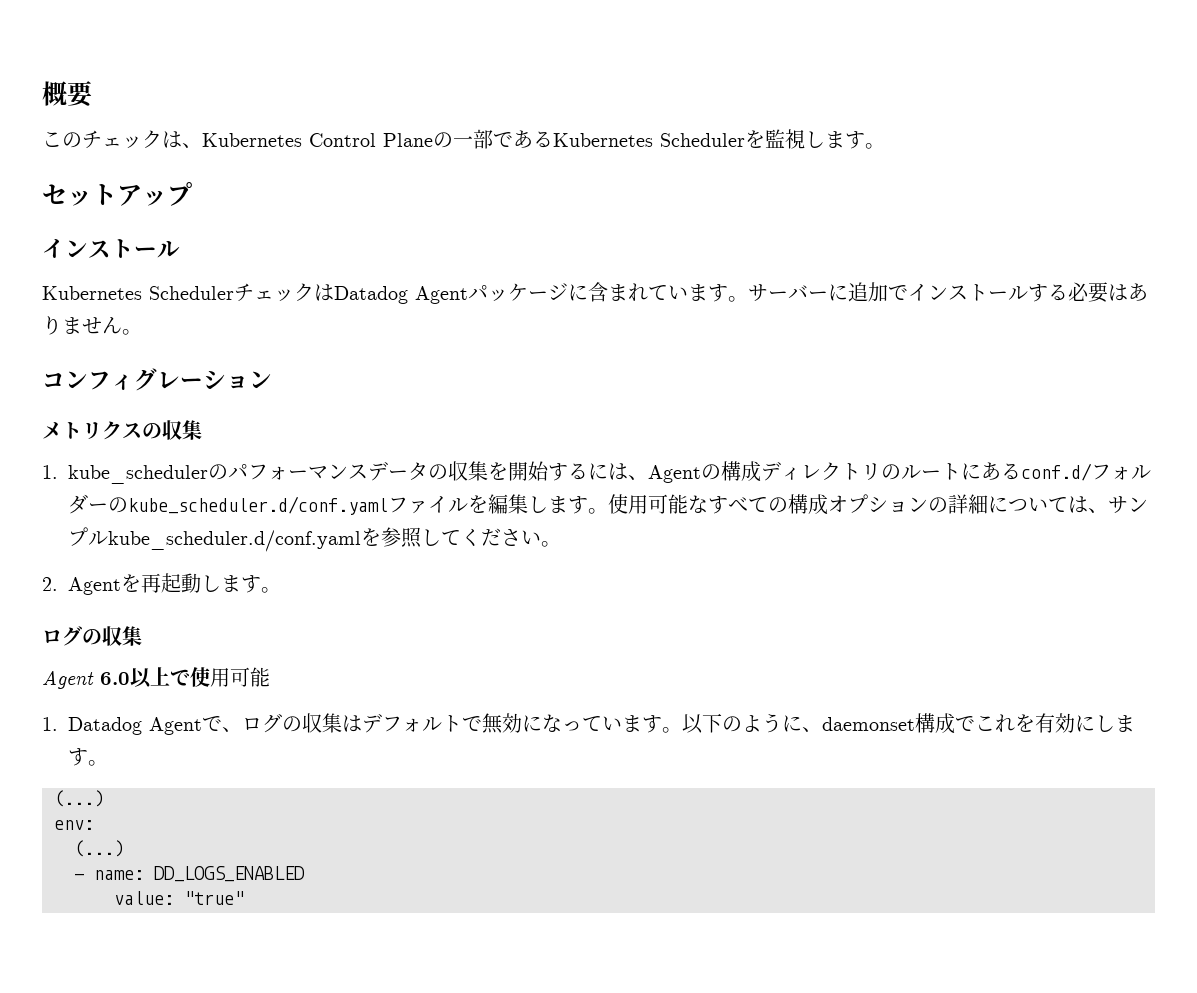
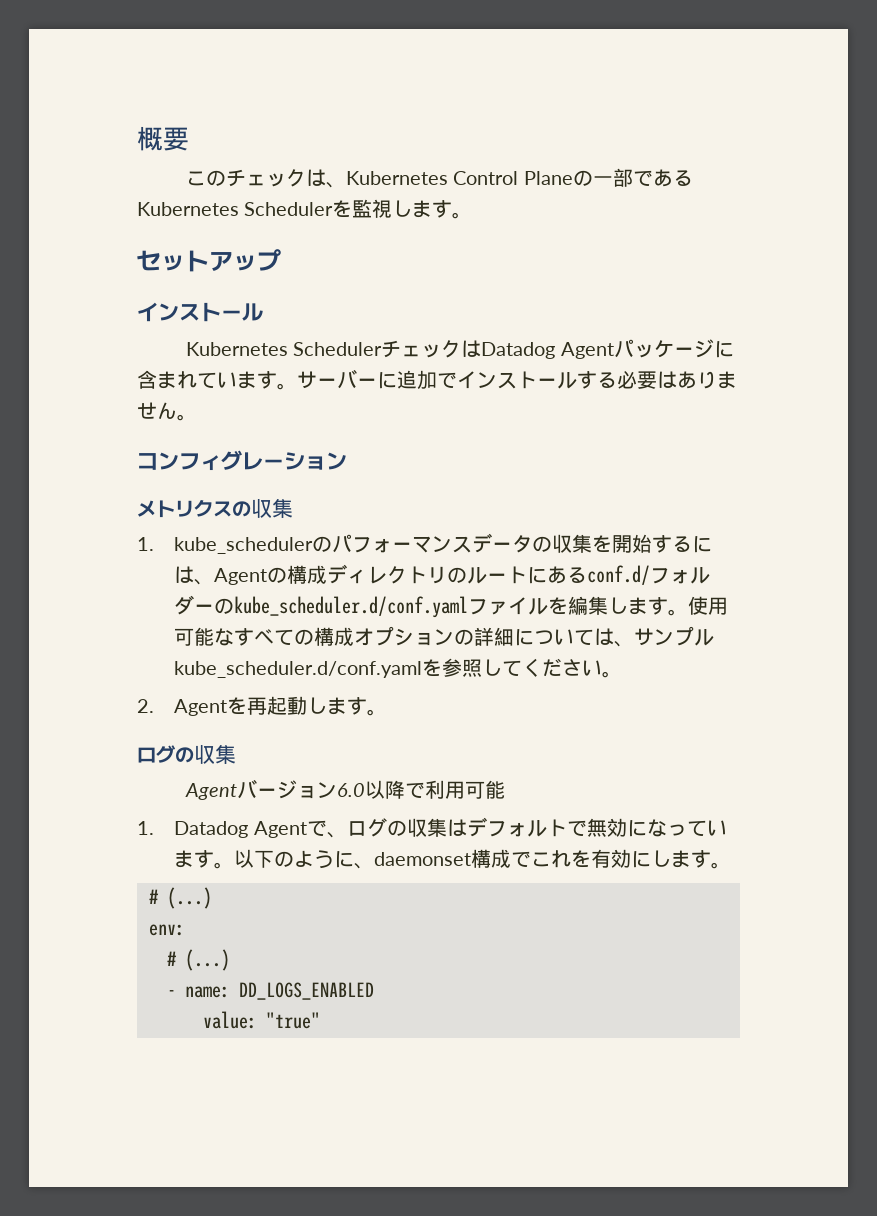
[100,667,210,688] 6.0以上で使 -> [236,779,445,799] バージョン6.0以降で利
(108, 763) none -> [149,889,159,904] #
(94, 825) none -> [167,951,177,966] #

